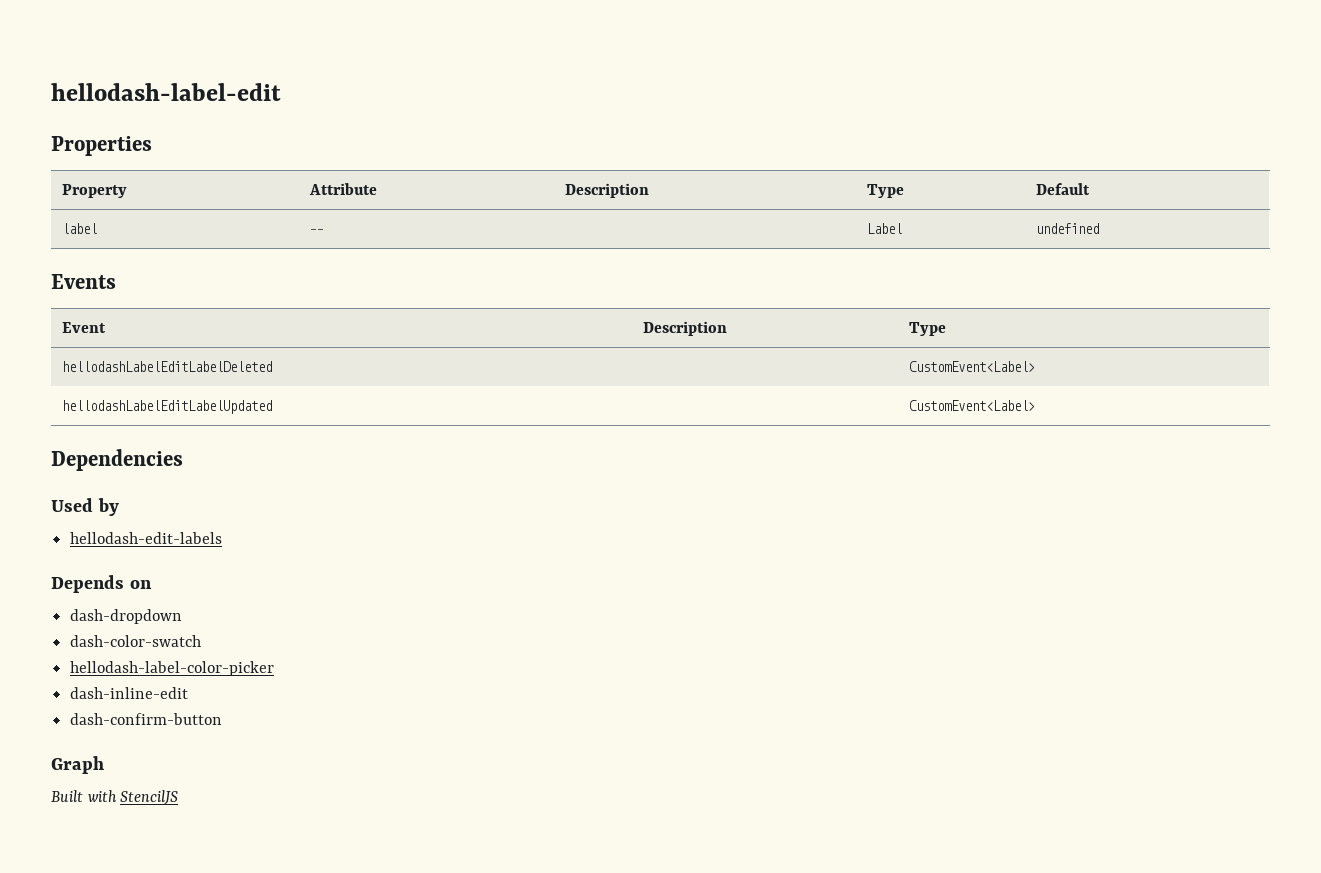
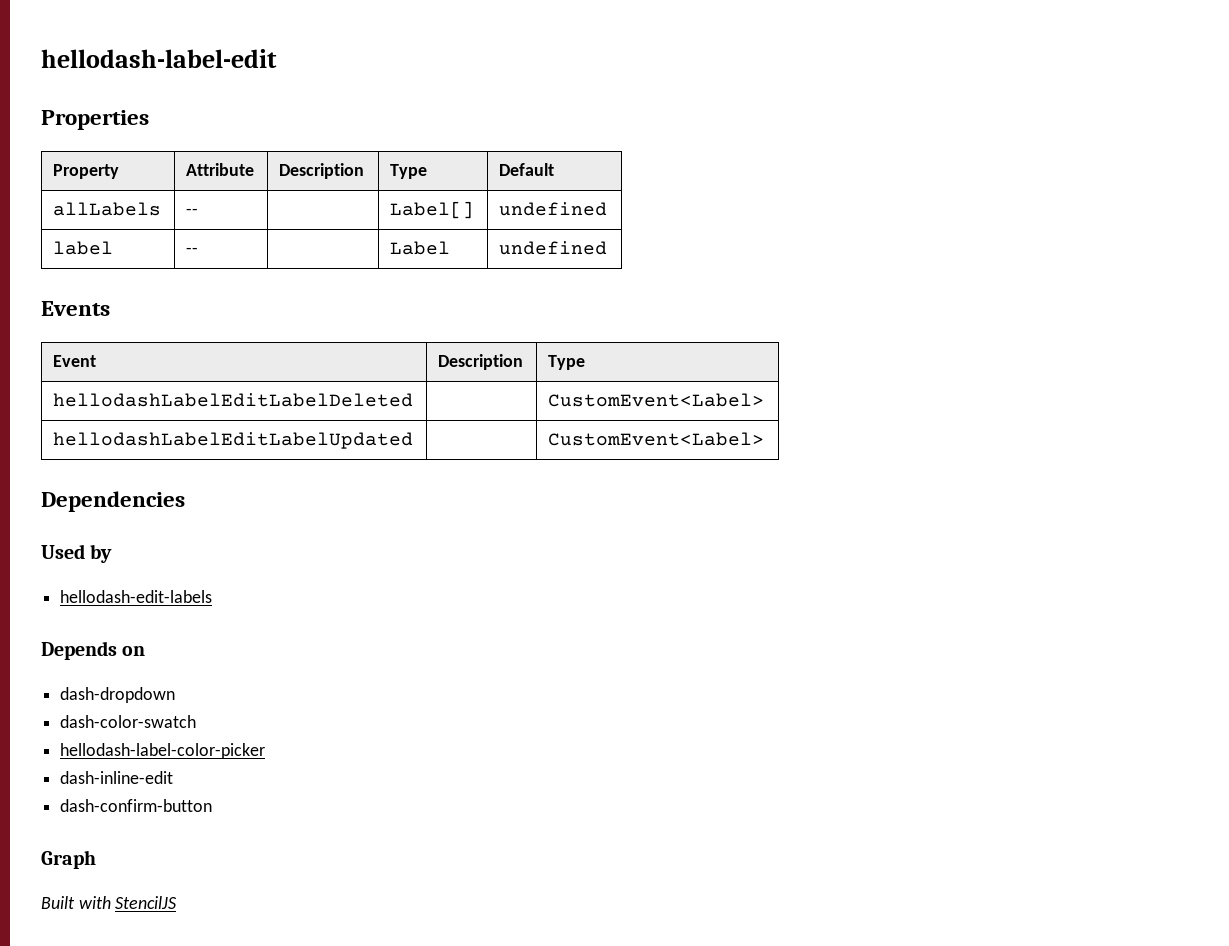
(1090, 189) none -> [53,202,162,216] [186,208,199,215] [390,201,475,219] [499,202,608,216] // allLabels | -- | | Label[] | undefined

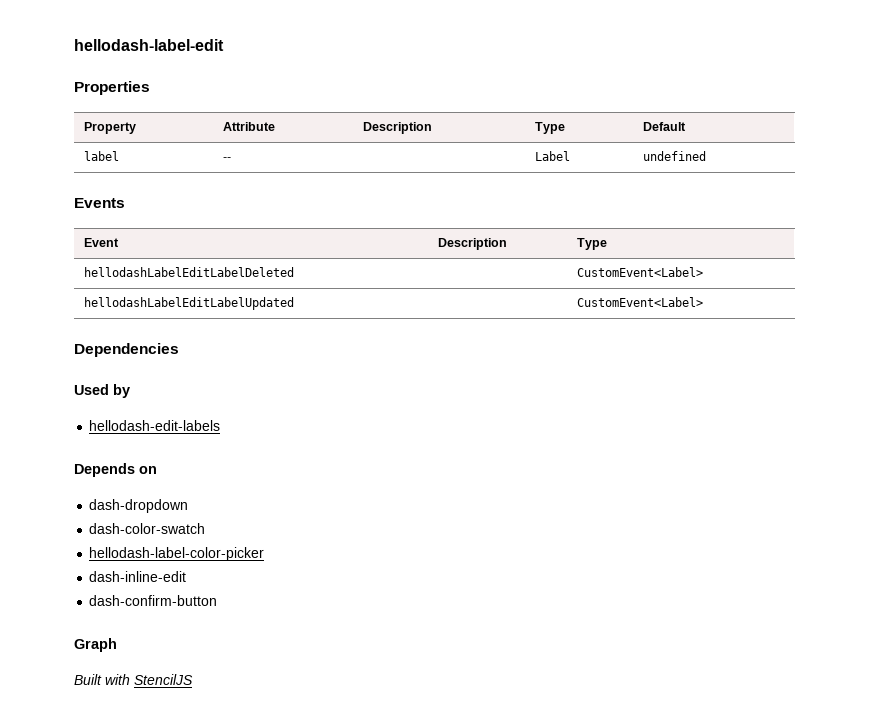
[53,202,162,216] [186,208,199,215] [390,201,475,219] [499,202,608,216] // allLabels | -- | | Label[] | undefined -> (687, 126) none

